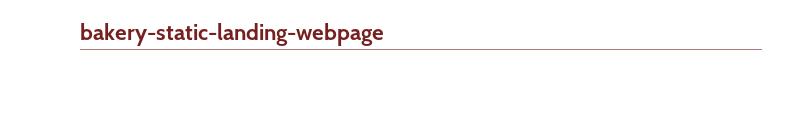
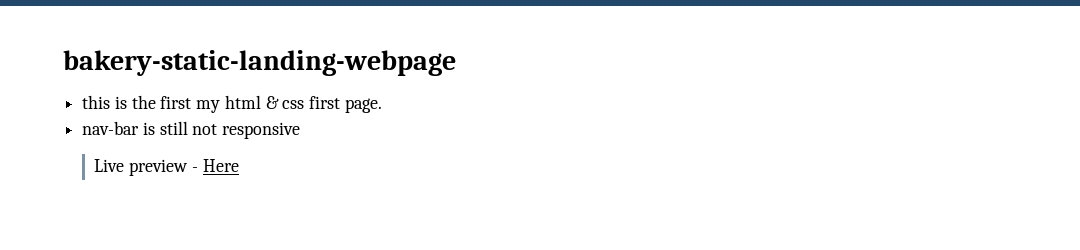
(384, 34) none -> [82,95,382,113] [82,121,301,139] [94,159,239,176] // this is the first my html & css first page. // nav-bar is still not responsive // Live preview - Here

